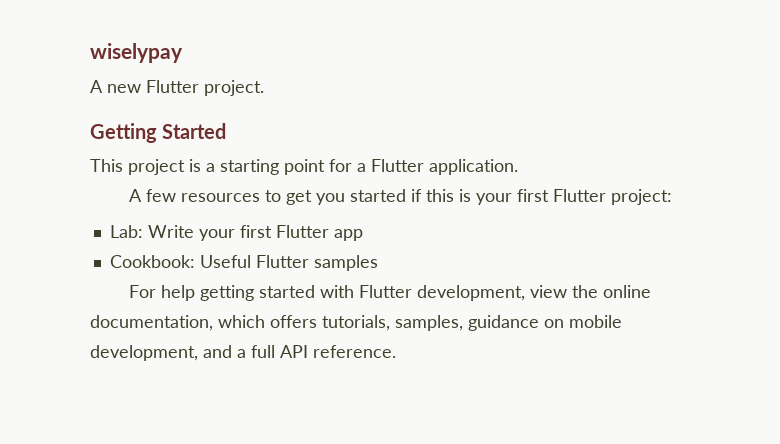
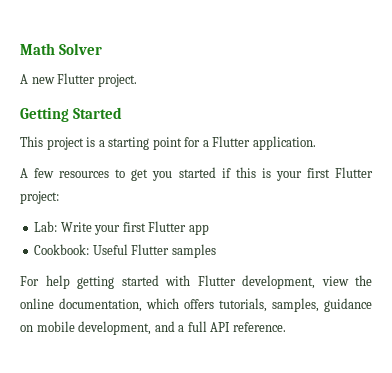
[90,43,183,63] wiselypay -> [20,43,103,55] Math Solver

